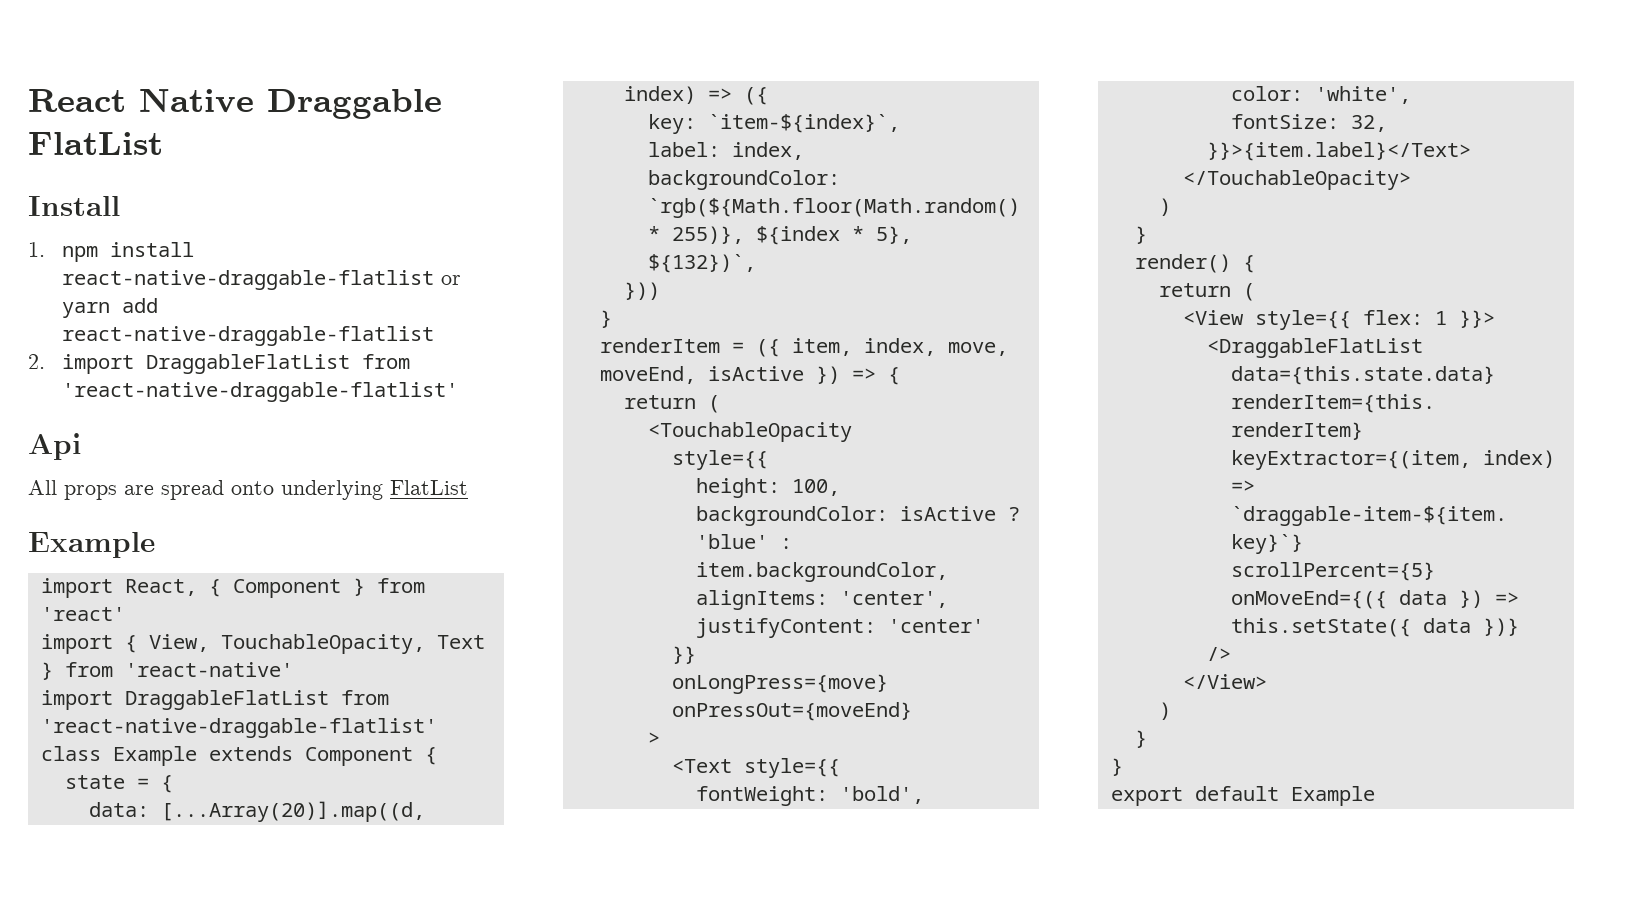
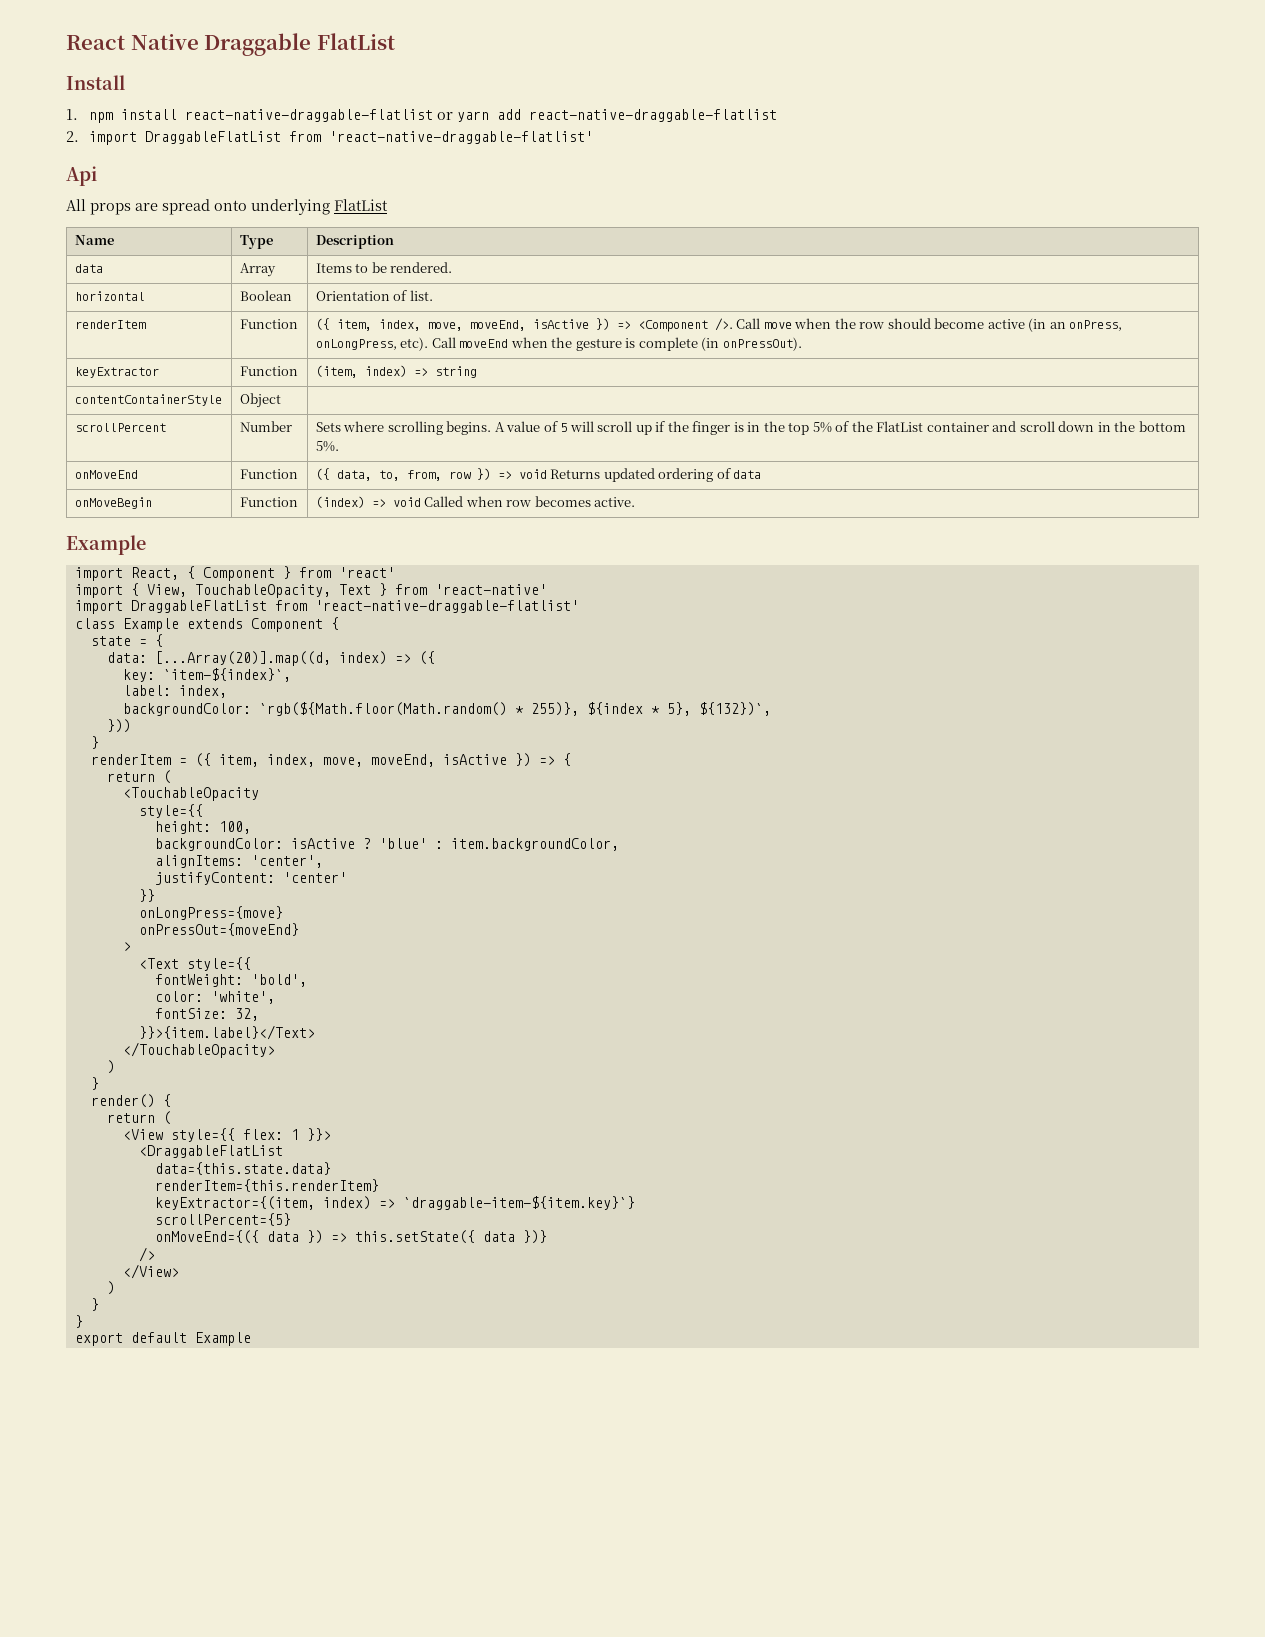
(468, 487) none -> [74,235,114,245] [239,235,273,249] [315,235,394,249] [74,264,103,273] [239,263,276,277] [315,262,453,273] [74,291,145,301] [239,290,292,301] [315,290,433,301] [74,320,146,329] [239,319,298,329] [315,318,1123,332] [315,337,802,351] [74,367,159,378] [239,366,298,376] [315,365,477,378] [74,394,222,406] [239,393,281,408] [74,423,166,432] [239,421,292,432] [315,421,1186,435] [315,441,339,452] [74,470,138,479] [239,469,298,479] [315,468,762,482] [74,497,152,509] [239,497,298,507] [315,496,636,508] // Name | Type | Description // data | Array | Items to be rendered. // horizontal | Boolean | Orientation of list. // renderItem | Function | ({ item, index, move, moveEnd, isActive }) => <Component />. Call move when the row should become active (in an onPress, onLongPress, etc). Call moveEnd when the gesture is complete (in onPressOut). // keyExtractor | Function | (item, index) => string // contentContainerStyle | Object | // scrollPercent | Number | Sets where scrolling begins. A value of 5 will scroll up if the finger is in the top 5% of the FlatList container and scroll down in the bottom 5%. // onMoveEnd | Function | ({ data, to, from, row }) => void Returns updated ordering of data // onMoveBegin | Function | (index) => void Called when row becomes active.

